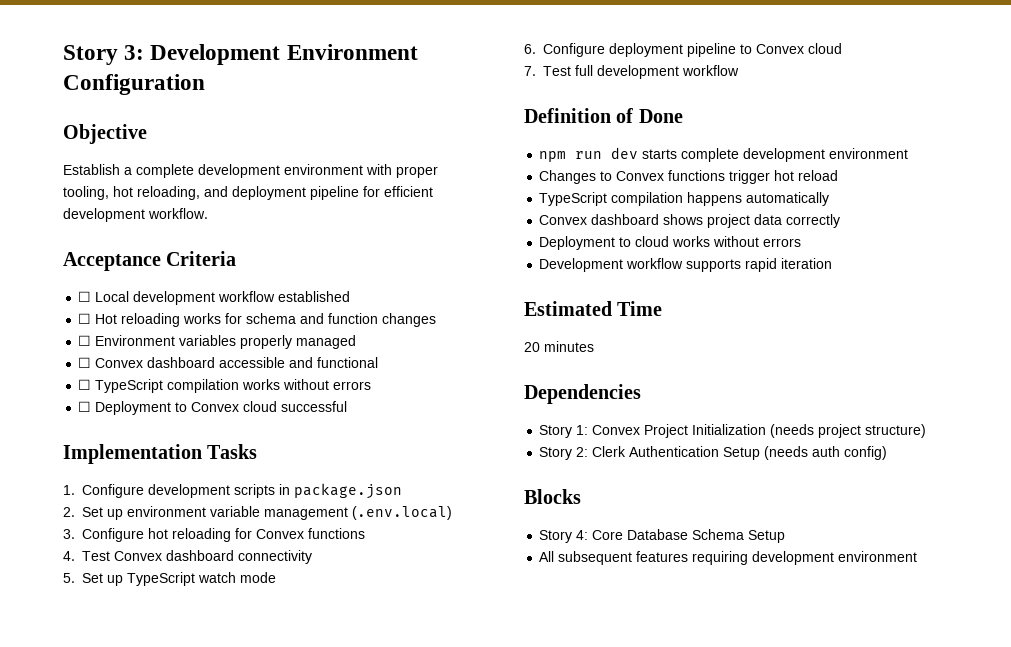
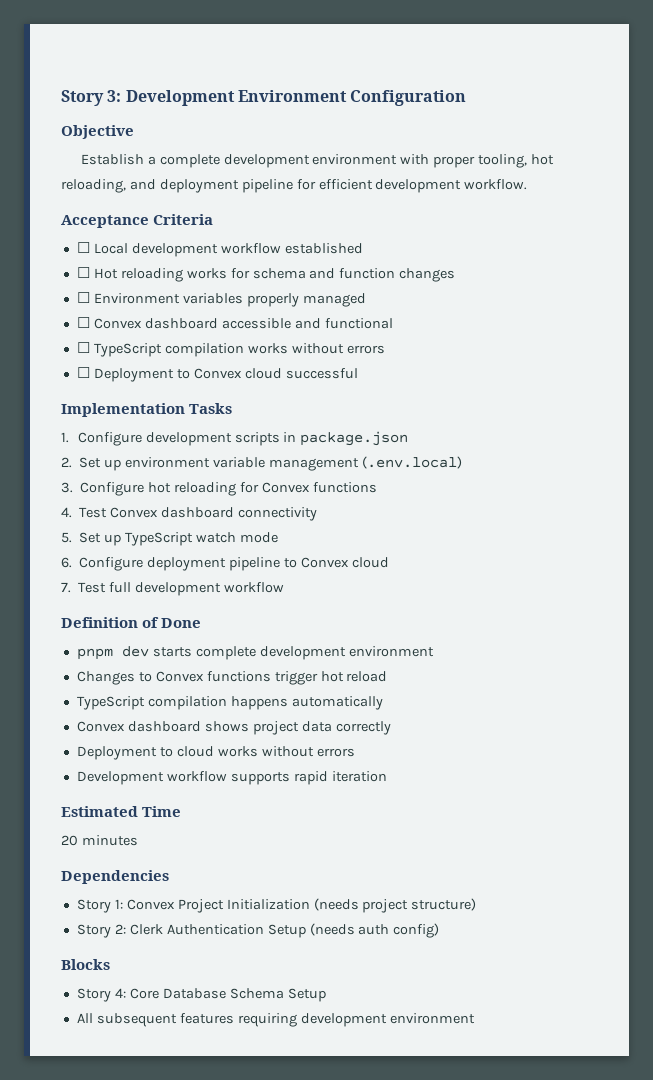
[539,151,603,162] npm run -> [76,648,113,660] pnpm

